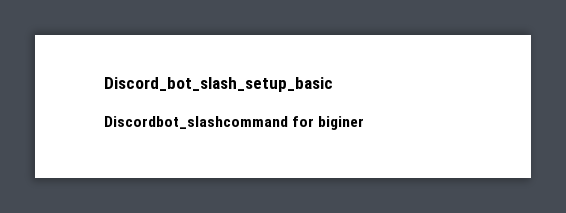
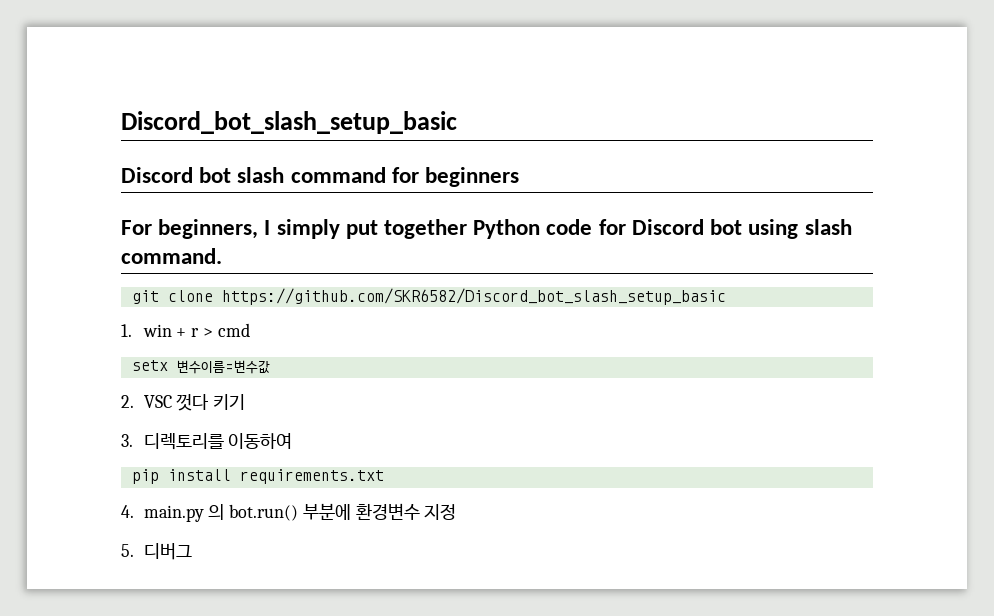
[104,116,365,130] Discordbot_slashcommand for biginer -> [121,167,520,187] [121,219,852,239] [121,248,222,264] [131,288,726,305] [121,323,250,337] [131,360,270,374] [121,394,246,411] [121,433,293,450] [131,469,384,484] [121,503,457,522] [121,543,192,560] Discord bot slash command for beginners // For beginners, I simply put together Python code for Discord bot using slash command. // git clone https://github.com/SKR6582/Discord_bot_slash_setup_basic // 1. win + r > cmd // setx 변수이름=변수값 // 2. VSC 껏다 키기 // 3. 디렉토리를 이동하여 // pip install requirements.txt // 4. main.py 의 bot.run() 부분에 환경변수 지정 // 5. 디버그

